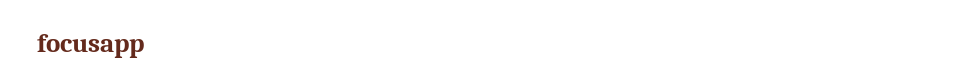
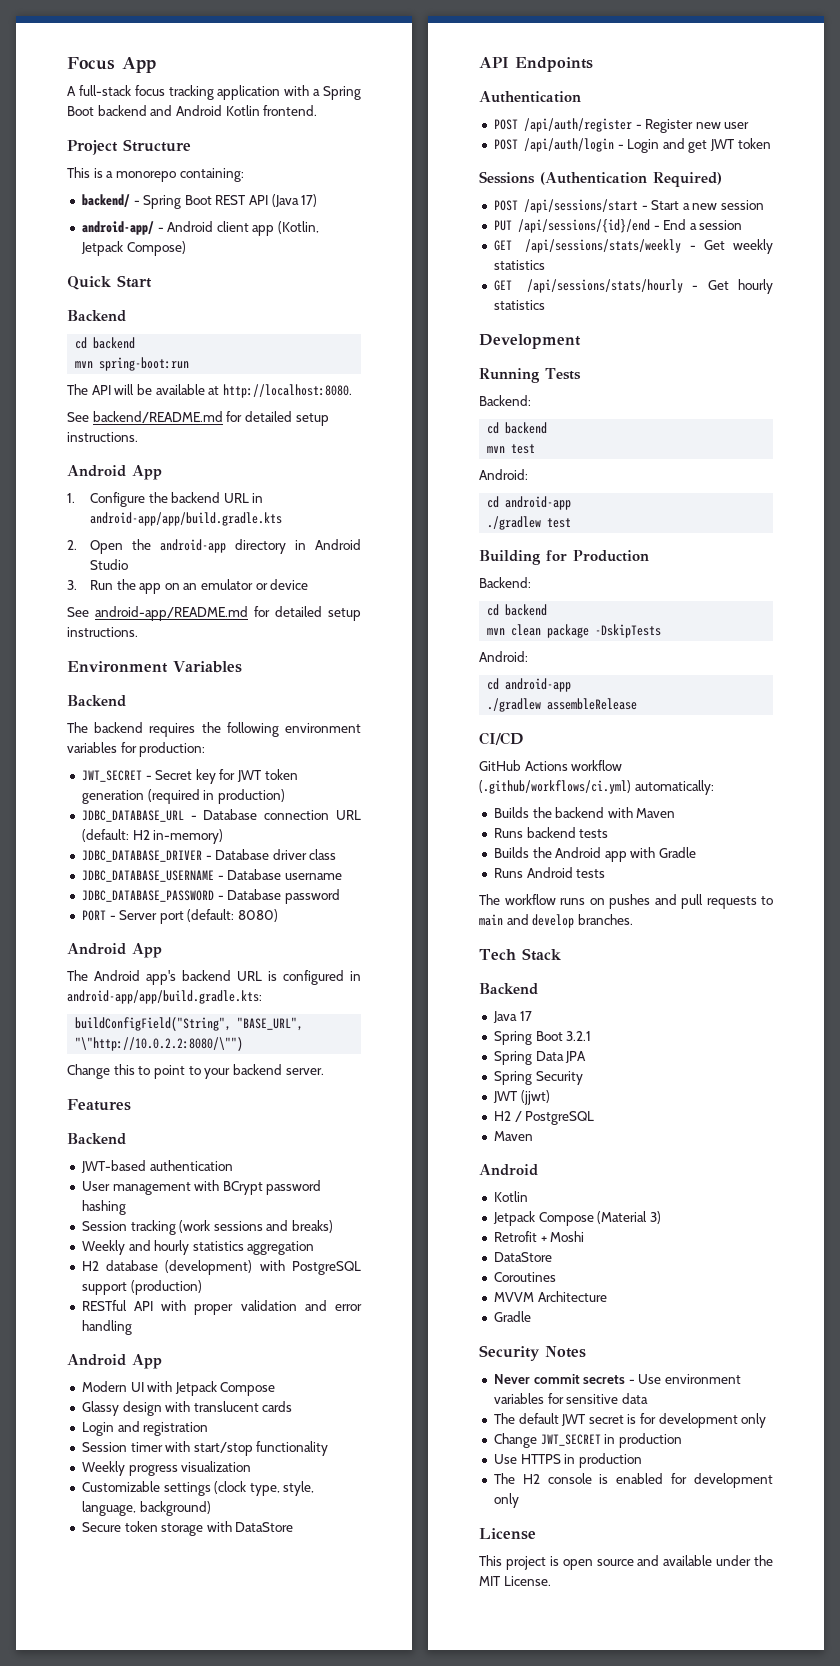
[37,34,144,58] focusapp -> [67,57,156,73] [67,85,361,100] [67,105,318,116] [67,139,191,155] [67,167,244,182] [81,194,318,209] [81,221,320,236] [80,241,186,256] [67,275,152,290] [67,310,126,322] [75,337,136,349] [75,357,190,371] [67,384,352,398] [67,411,329,426] [67,432,138,442] [67,465,162,480] [67,492,264,507] [89,512,282,526] [67,539,361,554] [89,559,128,570] [67,579,309,594] [67,606,361,621] [67,627,138,637] [67,661,242,673] [67,695,126,707] [67,722,361,737] [67,742,206,757] [81,769,298,784] [81,789,285,804] [81,809,361,822] [81,829,224,844] [81,849,337,862] [81,869,342,882] [81,889,340,904] [81,909,279,924] [67,943,162,958] [67,970,361,985] [67,990,262,1004] [75,1017,304,1031] [75,1037,244,1051] [67,1064,324,1079] [67,1099,131,1111] [67,1133,126,1145] [80,1160,233,1173] [81,1180,322,1195] [81,1200,126,1215] [81,1220,334,1235] [81,1240,315,1255] [81,1260,361,1275] [81,1280,202,1295] [81,1300,362,1315] [81,1320,132,1335] [67,1354,162,1369] [81,1381,276,1396] [81,1401,293,1416] [81,1421,209,1436] [81,1441,329,1456] [81,1461,252,1476] [81,1481,315,1496] [81,1501,211,1516] [81,1521,294,1536] [479,57,593,72] [479,91,581,103] [493,118,750,133] [493,138,771,153] [479,171,722,187] [493,199,765,213] [493,219,743,233] [493,239,773,254] [493,260,545,270] [493,279,773,294] [493,300,545,310] [479,334,581,349] [479,368,581,383] [479,395,531,406] [487,422,548,434] [487,444,536,454] [479,469,528,480] [487,496,572,510] [487,516,572,530] [479,550,649,565] [479,577,531,588] [487,604,548,616] [487,624,662,638] [479,651,528,662] [487,678,572,692] [487,698,638,712] [479,732,524,745] [479,760,623,771] [479,780,714,795] [493,807,676,818] [493,827,609,838] [493,847,697,862] [493,867,606,878] [479,894,773,909] [479,914,633,928] [479,948,561,961] [479,983,538,995] [492,1011,532,1023] [493,1031,592,1045] [493,1051,587,1065] [493,1071,583,1085] [492,1090,550,1105] [493,1111,595,1125] [493,1131,533,1141] [479,1164,538,1176] [493,1191,528,1202] [492,1211,661,1226] [493,1231,585,1242] [493,1252,552,1262] [493,1272,556,1282] [493,1291,607,1302] [493,1311,531,1322] [479,1345,586,1361] [493,1374,742,1384] [493,1393,648,1404] [493,1413,767,1428] [493,1433,682,1448] [493,1453,642,1468] [493,1473,773,1488] [493,1493,519,1508] [479,1528,536,1540] [479,1555,773,1570] [479,1576,551,1586] Focus App // A full-stack focus tracking application with a Spring Boot backend and Android Kotlin frontend. // Project Structure // This is a monorepo containing: // backend/ - Spring Boot REST API (Java 17) // android-app/ - Android client app (Kotlin, Jetpack Compose) // Quick Start // Backend // cd backend // mvn spring-boot:run // The API will be available at http://localhost:8080. // See backend/README.md for detailed setup instructions. // Android App // 1. Configure the backend URL in android-app/app/build.gradle.kts // 2. Open the android-app directory in Android Studio // 3. Run the app on an emulator or device // See android-app/README.md for detailed setup instructions. // Environment Variables // Backend // The backend requires the following environment variables for production: // JWT_SECRET - Secret key for JWT token generation (required in production) // JDBC_DATABASE_URL - Database connection URL (default: H2 in-memory) // JDBC_DATABASE_DRIVER - Database driver class // JDBC_DATABASE_USERNAME - Database username // JDBC_DATABASE_PASSWORD - Database password // PORT - Server port (default: 8080) // Android App // The Android app's backend URL is configured in android-app/app/build.gradle.kts: // buildConfigField("String", "BASE_URL", "\"http://10.0.2.2:8080/\"") // Change this to point to your backend server. // Features // Backend // JWT-based authentication // User management with BCrypt password hashing // Session tracking (work sessions and breaks) // Weekly and hourly statistics aggregation // H2 database (development) with PostgreSQL support (production) // RESTful API with proper validation and error handling // Android App // Modern UI with Jetpack Compose // Glassy design with translucent cards // Login and registration // Session timer with start/stop functionality // Weekly progress visualization // Customizable settings (clock type, style, language, background) // Secure token storage with DataStore // API Endpoints // Authentication // POST /api/auth/register - Register new user // POST /api/auth/login - Login and get JWT token // Sessions (Authentication Required) // POST /api/sessions/start - Start a new session // PUT /api/sessions/{id}/end - End a session // GET /api/sessions/stats/weekly - Get weekly statistics // GET /api/sessions/stats/hourly - Get hourly statistics // Development // Running Tests // Backend: // cd backend // mvn test // Android: // cd android-app // ./gradlew test // Building for Production // Backend: // cd backend // mvn clean package -DskipTests // Android: // cd android-app // ./gradlew assembleRelease // CI/CD // GitHub Actions workflow (.github/workflows/ci.yml) automatically: // Builds the backend with Maven // Runs backend tests // Builds the Android app with Gradle // Runs Android tests // The workflow runs on pushes and pull requests to main and develop branches. // Tech Stack // Backend // Java 17 // Spring Boot 3.2.1 // Spring Data JPA // Spring Security // JWT (jjwt) // H2 / PostgreSQL // Maven // Android // Kotlin // Jetpack Compose (Material 3) // Retrofit + Moshi // DataStore // Coroutines // MVVM Architecture // Gradle // Security Notes // Never commit secrets - Use environment variables for sensitive data // The default JWT secret is for development only // Change JWT_SECRET in production // Use HTTPS in production // The H2 console is enabled for development only // License // This project is open source and available under the MIT License.

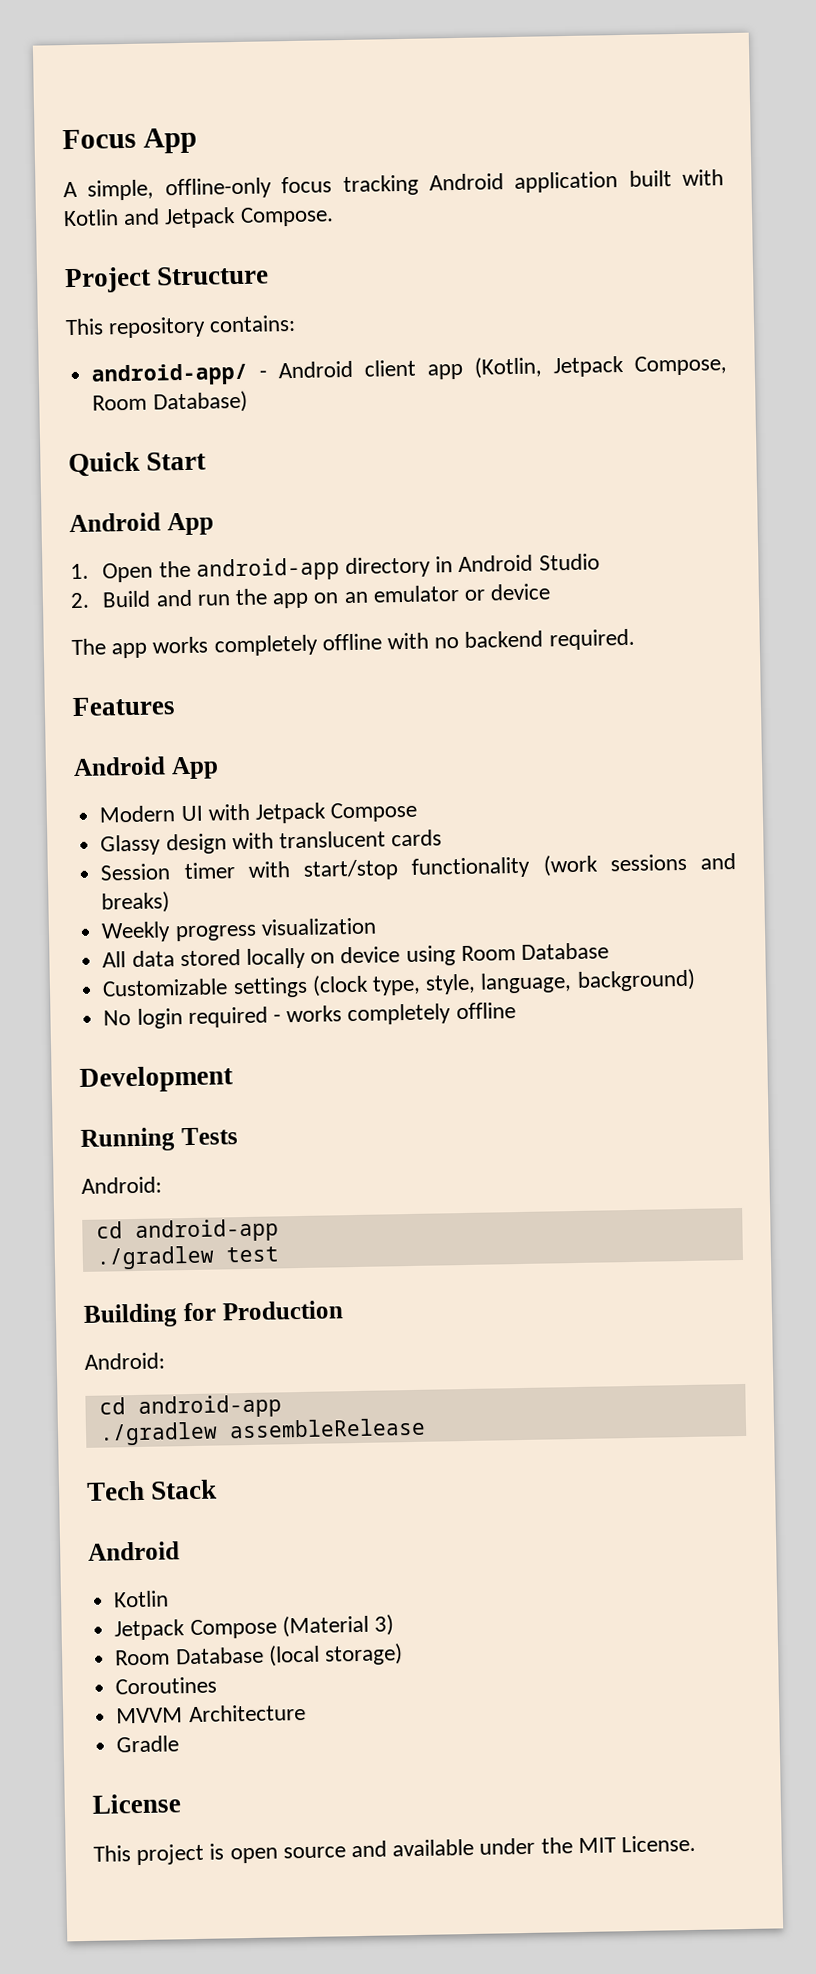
[78,85,361,100] [67,105,318,116] [67,139,191,155] [67,167,244,182] [81,194,318,209] full-stack focus tracking application with a Spring Boot backend and Android Kotlin frontend. // Project Structure // This is a monorepo containing: // backend/ - Spring Boot REST API (Java 17) -> [87,169,724,201] [63,206,334,229] [64,265,270,294] [65,314,297,339] simple, offline-only focus tracking Android application built with Kotlin and Jetpack Compose. // Project Structure // This repository contains:
[126,241,186,256] Compose) -> [634,355,728,376] [92,390,248,414] Compose, Room Database)
[67,310,126,322] [75,337,136,349] [75,357,190,371] [67,384,352,398] [67,411,329,426] [67,432,138,442] [67,465,162,480] [67,492,264,507] [89,512,282,526] [67,540,77,550] Backend // cd backend // mvn spring-boot:run // The API will be available at http://localhost:8080. // See backend/README.md for detailed setup instructions. // Android App // 1. Configure the backend URL in android-app/app/build.gradle.kts // 2. -> [69,512,214,536] [70,563,89,580] Android App // 1.
[67,580,113,590] 3. Run -> [70,589,231,609] 2. Build and run
[67,606,361,621] [67,627,138,637] [67,661,242,673] [67,695,126,707] [67,722,361,737] [67,742,206,757] [81,769,298,784] [81,789,285,804] [81,809,361,822] [81,829,224,844] [81,849,337,862] [81,869,342,882] [81,889,340,904] [81,909,279,924] [67,943,162,958] [67,970,361,985] [67,990,262,1004] [75,1017,304,1031] [75,1037,244,1051] [67,1064,324,1079] [67,1099,131,1111] [67,1133,126,1145] [80,1160,233,1173] [81,1180,322,1195] [81,1200,126,1215] [81,1220,334,1235] [81,1240,315,1255] [81,1260,361,1275] [81,1280,202,1295] [81,1300,362,1315] [81,1320,132,1335] See android-app/README.md for detailed setup instructions. // Environment Variables // Backend // The backend requires the following environment variables for production: // JWT_SECRET - Secret key for JWT token generation (required in production) // JDBC_DATABASE_URL - Database connection URL (default: H2 in-memory) // JDBC_DATABASE_DRIVER - Database driver class // JDBC_DATABASE_USERNAME - Database username // JDBC_DATABASE_PASSWORD - Database password // PORT - Server port (default: 8080) // Android App // The Android app's backend URL is configured in android-app/app/build.gradle.kts: // buildConfigField("String", "BASE_URL", "\"http://10.0.2.2:8080/\"") // Change this to point to your backend server. // Features // Backend // JWT-based authentication // User management with BCrypt password hashing // Session tracking (work sessions and breaks) // Weekly and hourly statistics aggregation // H2 database (development) with PostgreSQL support (production) // RESTful API with proper validation and error handling -> [71,628,635,659] [72,696,176,717] The app works completely offline with no backend required. // Features
[81,1421,209,1436] // Login and registration -> (443, 838) none
(329, 1448) none -> [542,853,736,877] [101,891,171,914] (work sessions and breaks)
(252, 1466) none -> [102,942,609,969] // All data stored locally on device using Room Database
[81,1521,294,1536] [479,57,593,72] [479,91,581,103] [493,118,750,133] [493,138,771,153] [479,171,722,187] [493,199,765,213] [493,219,743,233] [493,239,773,254] [493,260,545,270] [493,279,773,294] [493,300,545,310] [479,334,581,349] [479,368,581,383] [479,395,531,406] [487,422,548,434] [487,444,536,454] Secure token storage with DataStore // API Endpoints // Authentication // POST /api/auth/register - Register new user // POST /api/auth/login - Login and get JWT token // Sessions (Authentication Required) // POST /api/sessions/start - Start a new session // PUT /api/sessions/{id}/end - End a session // GET /api/sessions/stats/weekly - Get weekly statistics // GET /api/sessions/stats/hourly - Get hourly statistics // Development // Running Tests // Backend: // cd backend // mvn test -> [103,1002,516,1029] [79,1065,233,1093] [80,1127,238,1152] No login required - works completely offline // Development // Running Tests
[479,577,531,588] [487,604,548,616] [487,624,662,638] // Backend: // cd backend // mvn clean package -DskipTests -> (344, 1310) none
[479,732,524,745] [479,760,623,771] [479,780,714,795] [493,807,676,818] [493,827,609,838] [493,847,697,862] [493,867,606,878] [479,894,773,909] [479,914,633,928] [479,948,561,961] [479,983,538,995] [492,1011,532,1023] [493,1031,592,1045] [493,1051,587,1065] [493,1071,583,1085] [492,1090,550,1105] [493,1111,595,1125] [493,1131,533,1141] CI/CD // GitHub Actions workflow (.github/workflows/ci.yml) automatically: // Builds the backend with Maven // Runs backend tests // Builds the Android app with Gradle // Runs Android tests // The workflow runs on pushes and pull requests to main and develop branches. // Tech Stack // Backend // Java 17 // Spring Boot 3.2.1 // Spring Data JPA // Spring Security // JWT (jjwt) // H2 / PostgreSQL // Maven -> [86,1479,218,1501] Tech Stack
[493,1231,585,1242] [493,1252,552,1262] Retrofit + Moshi // DataStore -> [114,1643,403,1667] Room Database (local storage)
[479,1345,586,1361] [493,1374,742,1384] [493,1393,648,1404] [493,1413,767,1428] [493,1433,682,1448] [493,1453,642,1468] [493,1473,773,1488] [493,1493,519,1508] // Security Notes // Never commit secrets - Use environment variables for sensitive data // The default JWT secret is for development only // Change JWT_SECRET in production // Use HTTPS in production // The H2 console is enabled for development only -> (180, 1744) none

